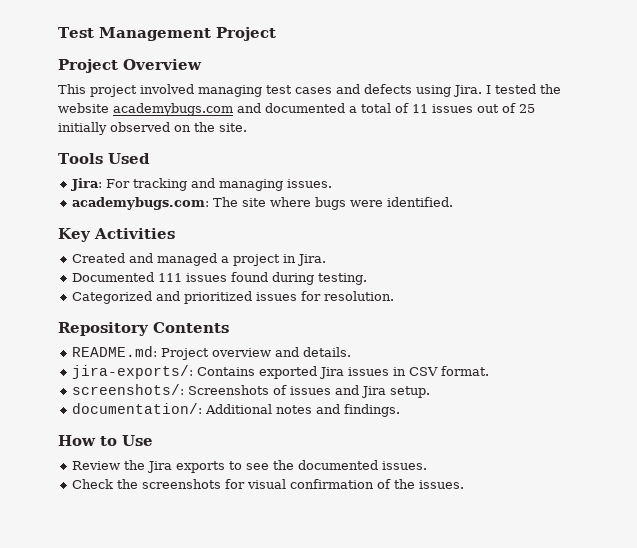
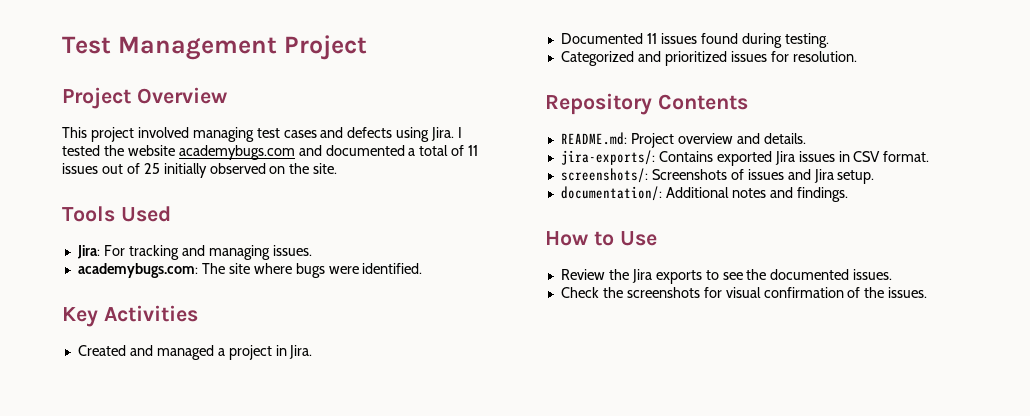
[158,273,183,282] 111 -> [646,33,657,44] 11

